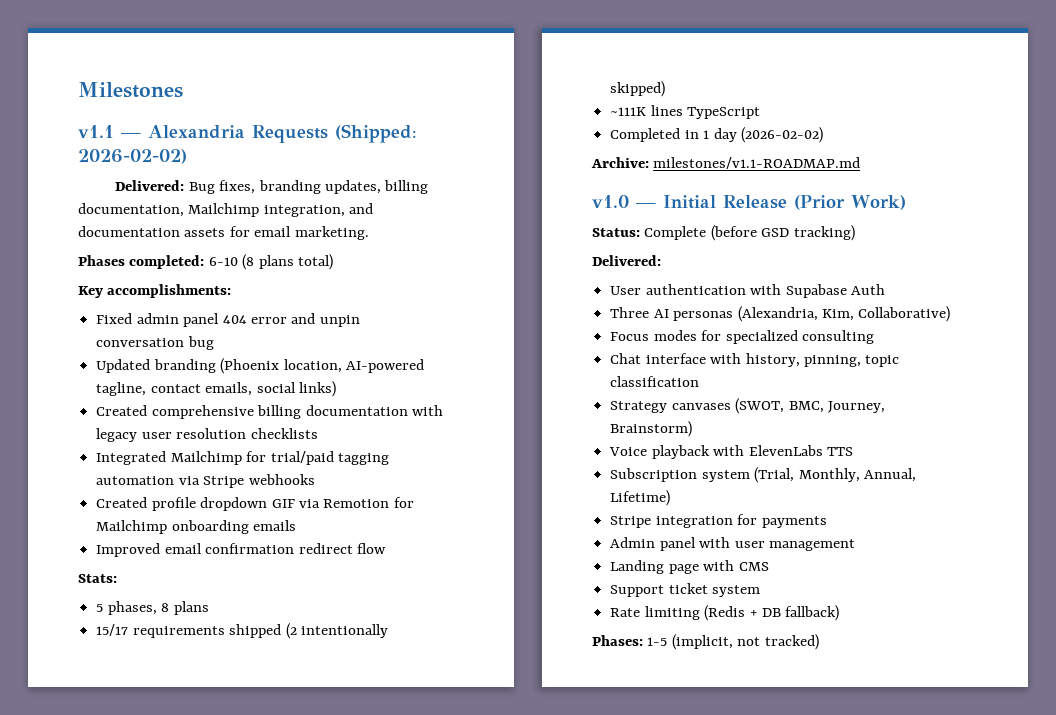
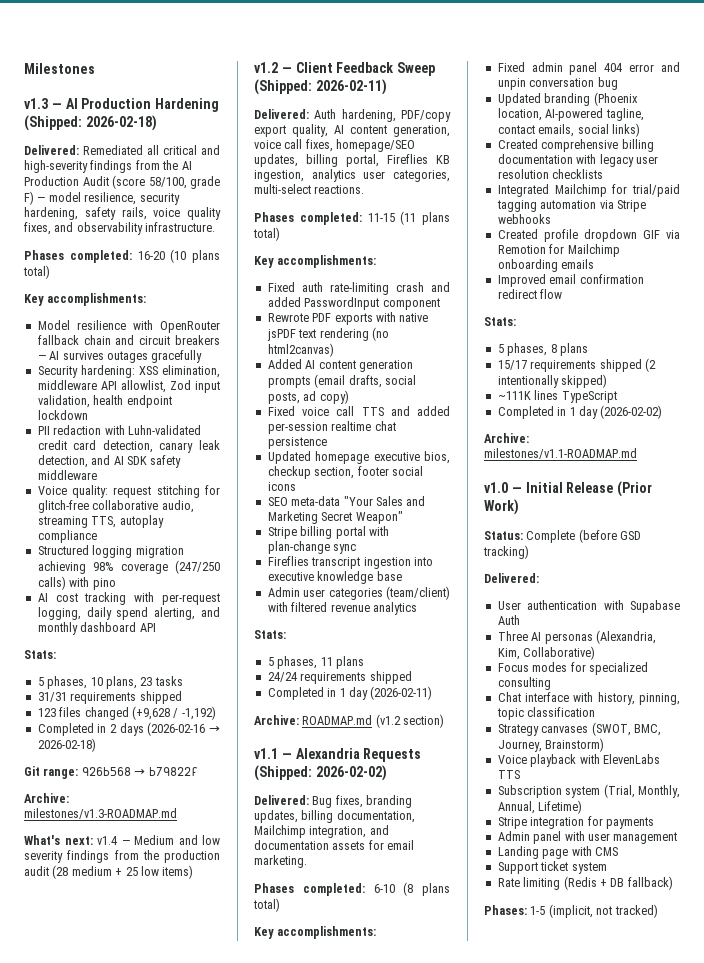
(183, 90) none -> [24,98,220,112] [24,115,157,131] [24,145,220,155] [24,160,192,173] [24,175,220,189] [24,191,180,205] [24,207,221,220] [24,222,216,235] [24,249,220,263] [23,265,50,279] [24,293,147,306] [37,320,221,333] [37,335,220,345] [37,350,203,363] [37,365,221,378] [37,380,220,393] [37,395,172,408] [37,410,88,420] [37,425,201,435] [37,440,220,453] [37,455,182,468] [37,470,97,480] [37,485,220,498] [37,500,194,513] [37,515,164,528] [37,530,97,543] [37,545,184,558] [37,560,220,574] [37,576,116,590] [37,592,220,605] [37,607,220,620] [37,622,156,635] [24,650,56,659] [37,676,183,689] [37,691,182,704] [37,706,216,720] [37,722,221,736] [37,738,96,752] [24,766,198,779] [24,793,69,803] [24,808,177,819] [24,835,220,845] [24,850,220,863] [24,865,194,879] [254,62,436,76] [254,79,387,95] [254,109,451,122] [254,124,450,137] [254,139,416,152] [254,154,450,167] [254,169,450,182] [254,184,365,194] [254,211,450,225] [253,227,280,241] [254,255,377,268] [267,282,450,295] [267,297,440,310] [267,312,429,325] [266,327,389,341] [267,343,334,357] [267,359,413,372] [267,374,416,388] [267,390,349,404] [267,406,450,416] [267,421,396,434] [267,437,327,449] [267,451,450,464] [267,466,423,479] [267,482,296,491] [267,496,426,506] [267,511,403,524] [267,526,389,539] [267,541,357,554] [267,556,433,569] [267,571,402,584] [267,586,450,600] [267,602,417,615] [254,630,286,639] [267,656,364,669] [267,671,412,684] [267,686,433,700] [254,714,445,728] // v1.3 — AI Production Hardening (Shipped: 2026-02-18) // Delivered: Remediated all critical and high-severity findings from the AI Production Audit (score 58/100, grade F) — model resilience, security hardening, safety rails, voice quality fixes, and observability infrastructure. // Phases completed: 16-20 (10 plans total) // Key accomplishments: // Model resilience with OpenRouter fallback chain and circuit breakers — AI survives outages gracefully // Security hardening: XSS elimination, middleware API allowlist, Zod input validation, health endpoint lockdown // PII redaction with Luhn-validated credit card detection, canary leak detection, and AI SDK safety middleware // Voice quality: request stitching for glitch-free collaborative audio, streaming TTS, autoplay compliance // Structured logging migration achieving 98% coverage (247/250 calls) with pino // AI cost tracking with per-request logging, daily spend alerting, and monthly dashboard API // Stats: // 5 phases, 10 plans, 23 tasks // 31/31 requirements shipped // 123 files changed (+9,628 / -1,192) // Completed in 2 days (2026-02-16 → 2026-02-18) // Git range: 926b568 → b79822f // Archive: milestones/v1.3-ROADMAP.md // What's next: v1.4 — Medium and low severity findings from the production audit (28 medium + 25 low items) // v1.2 — Client Feedback Sweep (Shipped: 2026-02-11) // Delivered: Auth hardening, PDF/copy export quality, AI content generation, voice call fixes, homepage/SEO updates, billing portal, Fireflies KB ingestion, analytics user categories, multi-select reactions. // Phases completed: 11-15 (11 plans total) // Key accomplishments: // Fixed auth rate-limiting crash and added PasswordInput component // Rewrote PDF exports with native jsPDF text rendering (no html2canvas) // Added AI content generation prompts (email drafts, social posts, ad copy) // Fixed voice call TTS and added per-session realtime chat persistence // Updated homepage executive bios, checkup section, footer social icons // SEO meta-data "Your Sales and Marketing Secret Weapon" // Stripe billing portal with plan-change sync // Fireflies transcript ingestion into executive knowledge base // Admin user categories (team/client) with filtered revenue analytics // Stats: // 5 phases, 11 plans // 24/24 requirements shipped // Completed in 1 day (2026-02-11) // Archive: ROADMAP.md (v1.2 section)

